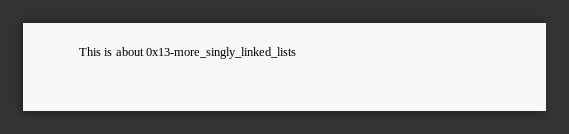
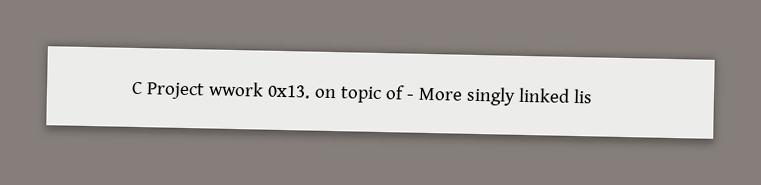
[79,47,297,59] This is about 0x13-more_singly_linked_lists -> [131,81,593,106] C Project wwork 0x13. on topic of - More singly linked lis

